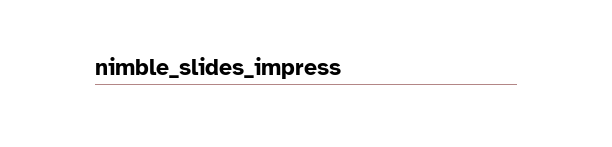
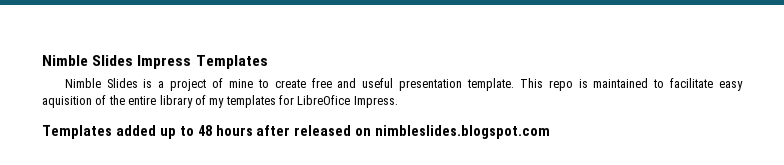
[95,57,341,79] nimble_slides_impress -> [42,55,268,69] [64,78,744,91] [42,95,398,108] [42,125,551,139] Nimble Slides Impress Templates // Nimble Slides is a project of mine to create free and useful presentation template. This repo is maintained to facilitate easy aquisition of the entire library of my templates for LibreOfice Impress. // Templates added up to 48 hours after released on nimbleslides.blogspot.com

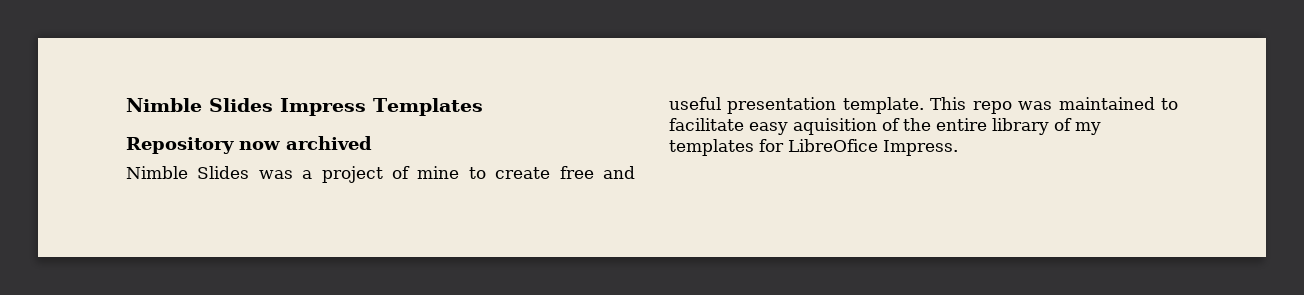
[64,78,153,88] // Nimble Slides is -> [126,136,372,154] [126,166,293,179] // Repository now archived // Nimble Slides was
[578,79,588,88] is -> [1018,101,1053,110] was
[42,125,551,139] // Templates added up to 48 hours after released on nimbleslides.blogspot.com -> (958, 148) none

